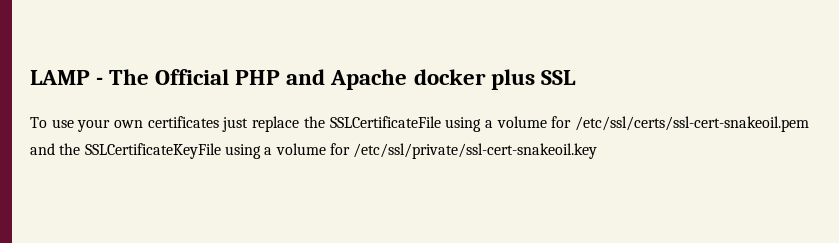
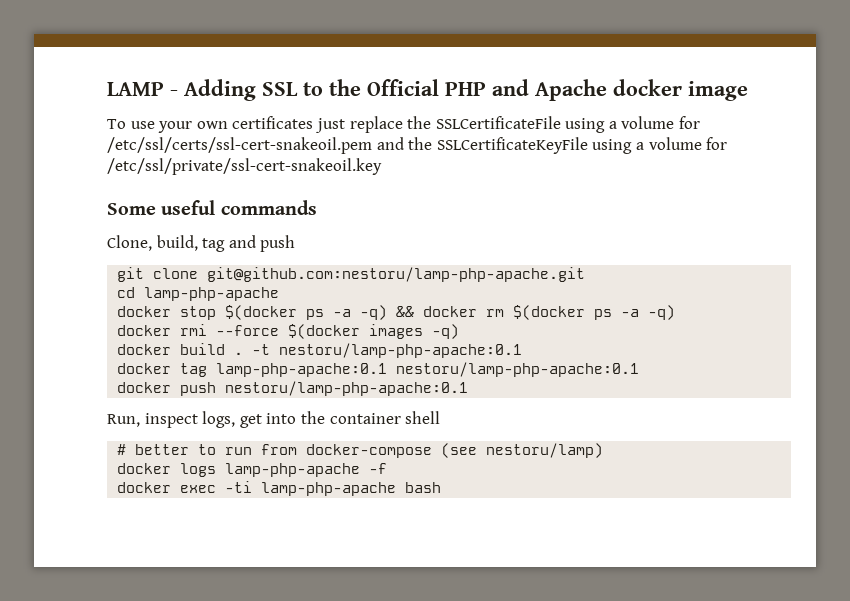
[109,69,150,85] The -> [184,79,361,101] Adding SSL to the
[490,69,576,90] plus SSL -> [688,81,748,101] image
(598, 151) none -> [107,200,317,215] [107,235,296,252] [117,267,586,282] [117,287,280,301] [117,305,676,320] [117,324,460,339] [117,343,523,358] [117,362,640,377] [117,381,469,396] [107,411,441,428] [117,443,604,458] [117,463,388,477] [117,481,442,496] // Some useful commands // Clone, build, tag and push // git clone git@github.com:nestoru/lamp-php-apache.git // cd lamp-php-apache // docker stop $(docker ps -a -q) && docker rm $(docker ps -a -q) // docker rmi --force $(docker images -q) // docker build . -t nestoru/lamp-php-apache:0.1 // docker tag lamp-php-apache:0.1 nestoru/lamp-php-apache:0.1 // docker push nestoru/lamp-php-apache:0.1 // Run, inspect logs, get into the container shell // # better to run from docker-compose (see nestoru/lamp) // docker logs lamp-php-apache -f // docker exec -ti lamp-php-apache bash

